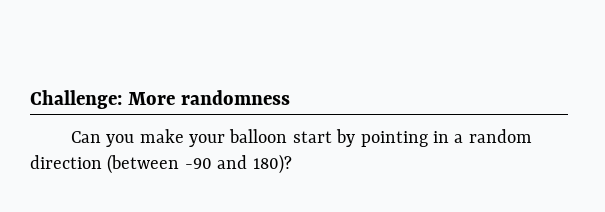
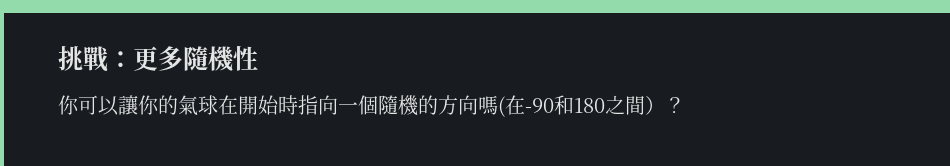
[30,90,290,109] [70,129,532,147] [30,154,292,174] Challenge: More randomness // Can you make your balloon start by pointing in a random direction (between -90 and 180)? -> [58,45,258,72] [58,95,685,117] 挑戰：更多隨機性 // 你可以讓你的氣球在開始時指向一個隨機的方向嗎(在-90和180之間）？

